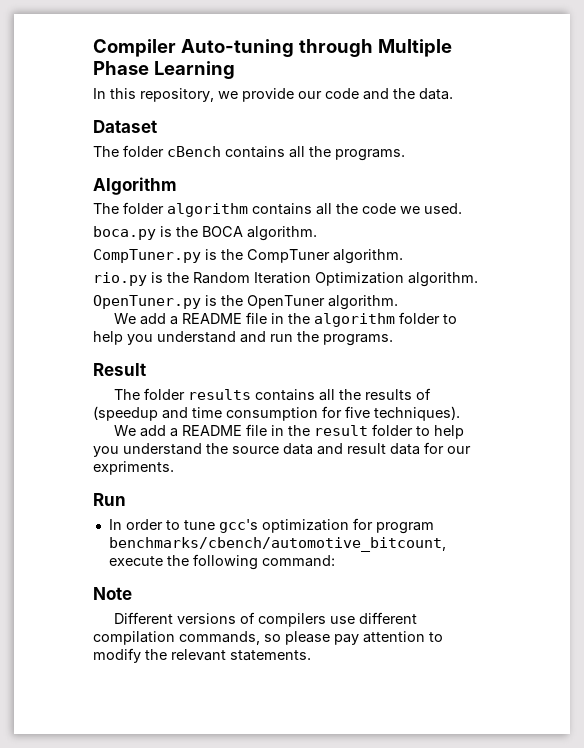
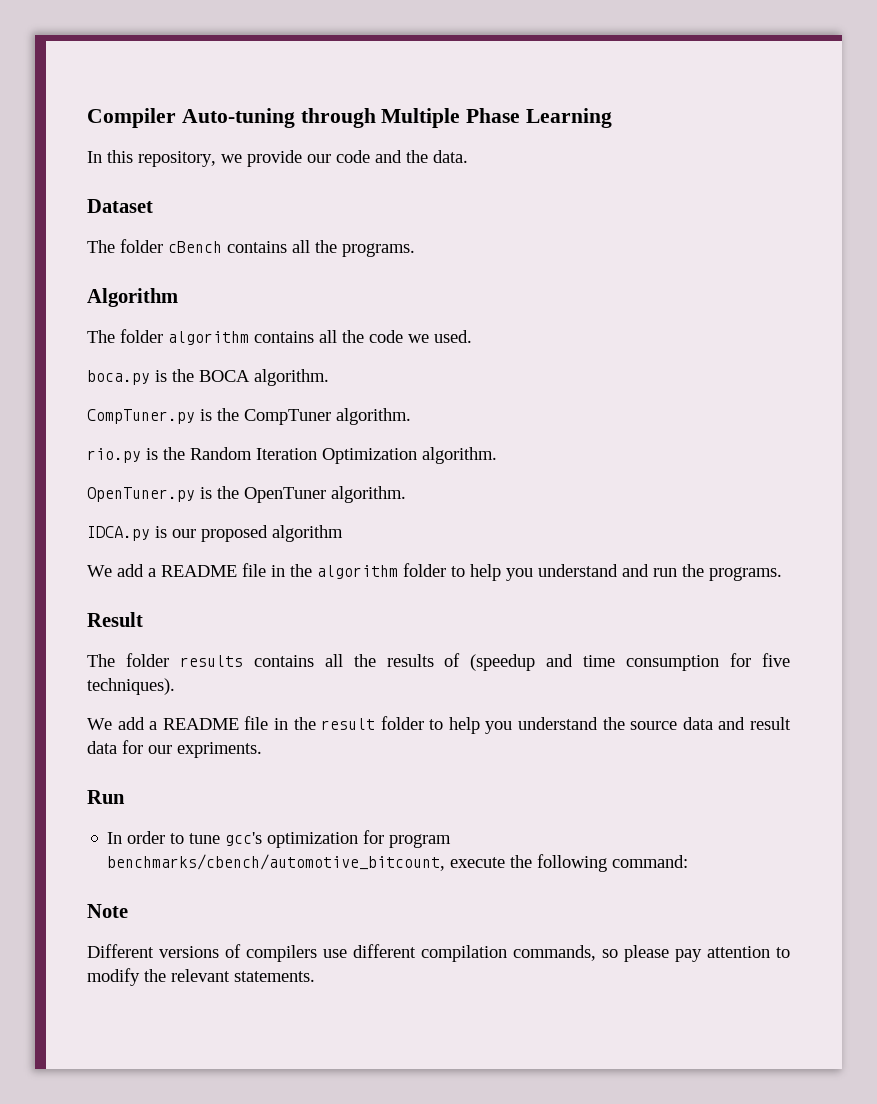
(398, 302) none -> [87,525,343,542] // IDCA.py is our proposed algorithm

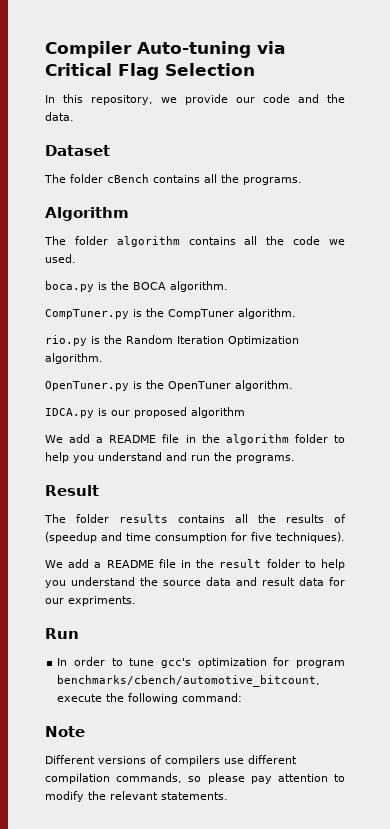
[300,108,613,128] through Multiple Phase Learning -> [257,41,285,54] [45,63,255,80] via Critical Flag Selection

